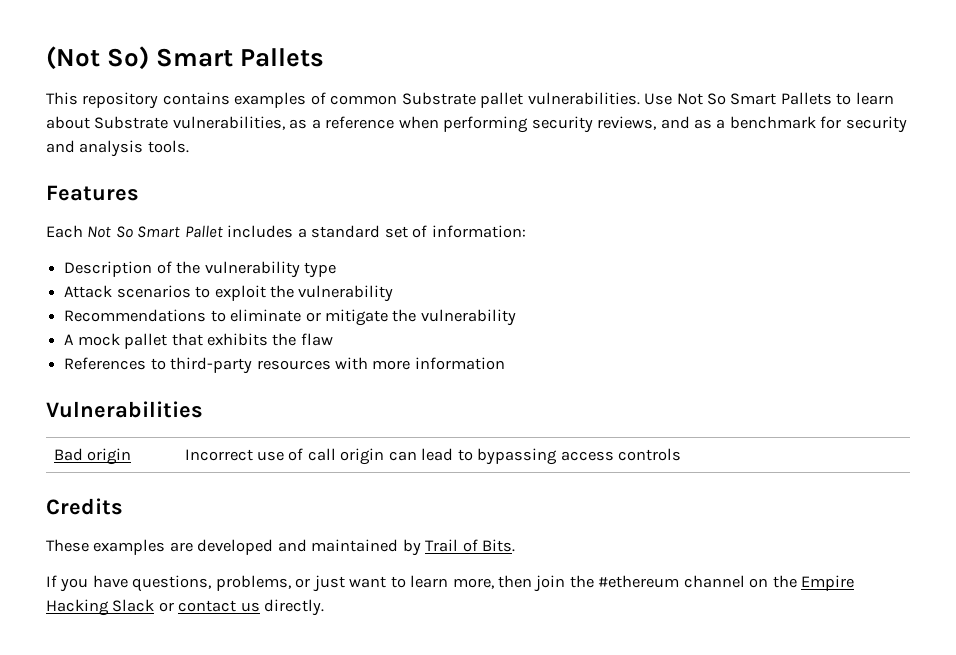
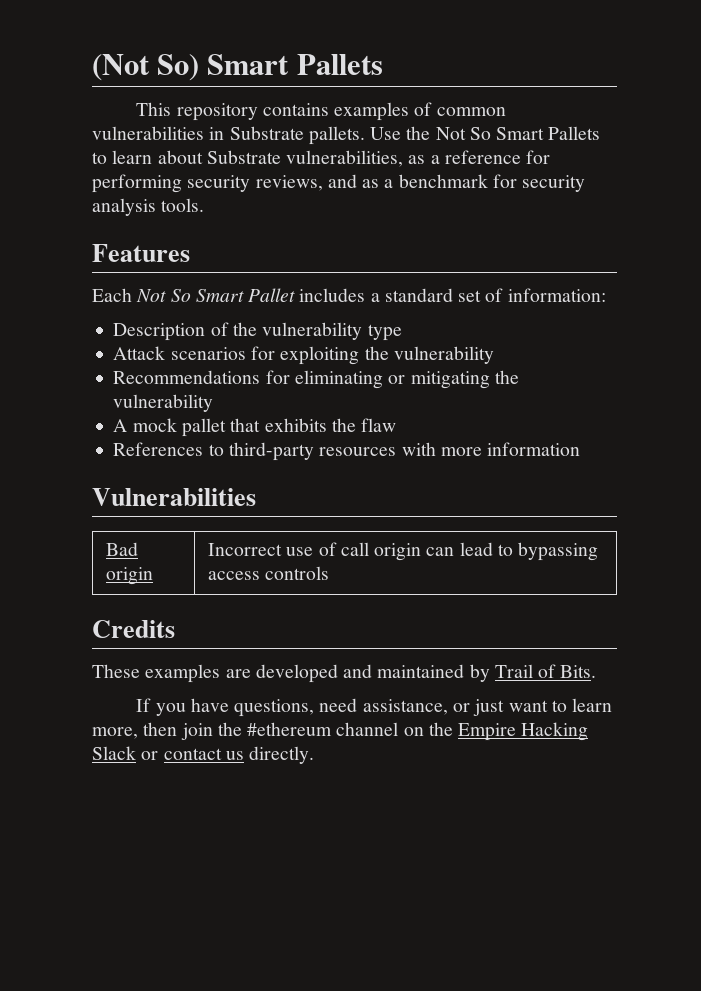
[401,92,673,108] Substrate pallet vulnerabilities. Use -> [92,126,431,145] vulnerabilities in Substrate pallets. Use the
[398,116,439,129] when -> [526,150,551,164] for
[46,140,75,153] and -> (586, 183) none
[195,285,266,301] to exploit -> [250,346,360,365] for exploiting
[210,309,388,326] to eliminate or mitigate -> [265,370,490,389] for eliminating or mitigating
[215,575,291,591] problems, -> [319,698,448,715] need assistance,

